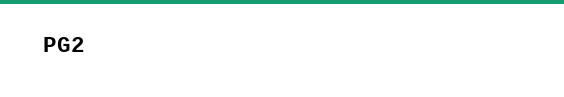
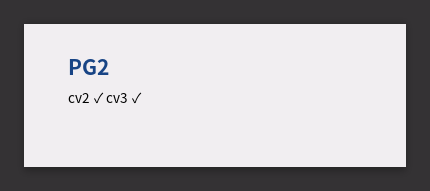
(85, 44) none -> [68,92,142,104] // cv2 ✓ cv3 ✓

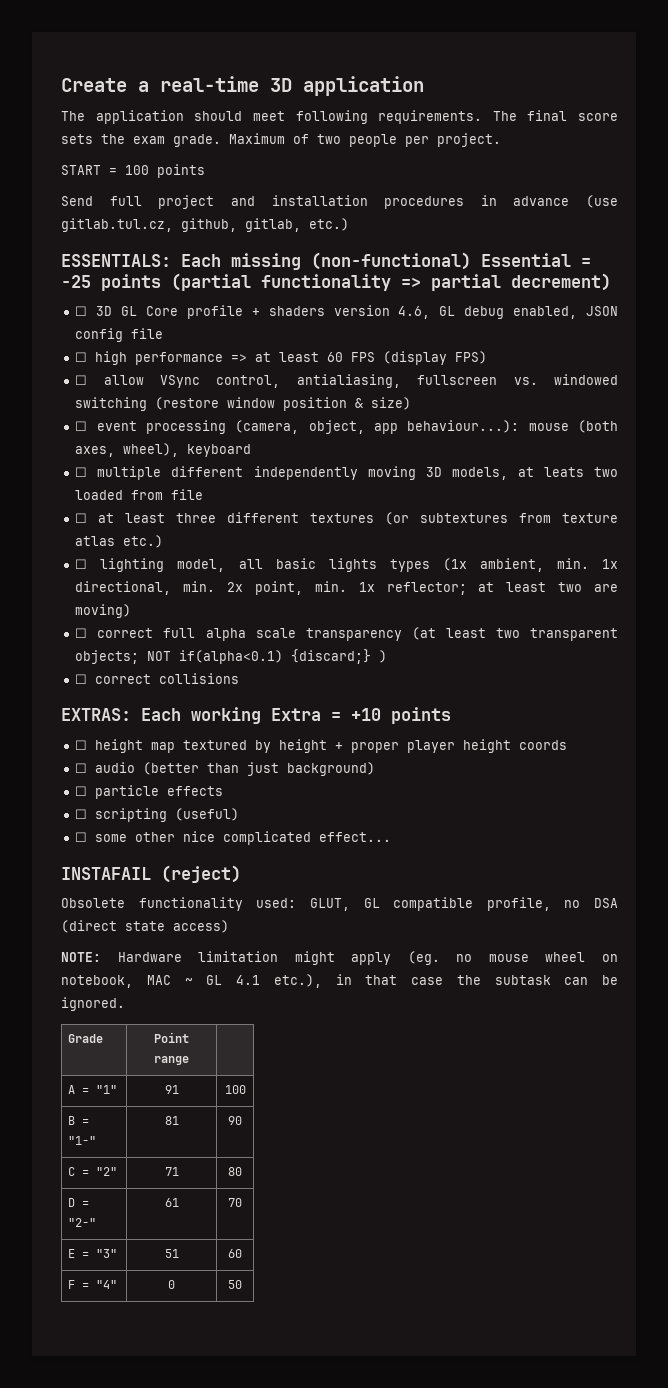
[68,59,109,75] [68,92,142,104] PG2 // cv2 ✓ cv3 ✓ -> [61,76,424,96] [61,110,618,124] [61,133,501,147] [61,164,205,178] [61,195,618,209] [61,218,349,232] [61,252,591,270] [61,273,611,291] [75,305,618,319] [75,328,164,342] [75,351,488,365] [75,374,618,388] [75,397,412,411] [75,420,618,434] [75,443,252,457] [75,466,618,480] [75,489,204,500] [75,512,619,525] [75,535,164,548] [75,558,618,572] [75,581,619,595] [75,604,132,618] [75,627,618,641] [75,649,388,664] [75,673,240,684] [61,707,451,724] [75,739,568,753] [75,762,376,776] [75,785,224,799] [75,808,240,822] [75,831,392,845] [61,865,241,883] [61,897,618,911] [61,920,229,933] [61,951,618,965] [61,974,618,988] [61,997,125,1011] [68,1034,104,1043] [154,1032,189,1043] [154,1056,189,1065] [68,1085,118,1094] [164,1085,179,1094] [224,1085,246,1094] [68,1116,90,1125] [68,1136,97,1145] [164,1116,179,1125] [228,1116,242,1125] [68,1167,118,1176] [164,1167,179,1176] [228,1167,242,1176] [68,1198,90,1207] [68,1218,97,1227] [164,1198,179,1207] [228,1198,242,1207] [68,1249,118,1258] [164,1249,179,1258] [228,1249,242,1258] [68,1280,118,1289] [168,1280,175,1289] [228,1280,242,1289] Create a real-time 3D application // The application should meet following requirements. The final score sets the exam grade. Maximum of two people per project. // START = 100 points // Send full project and installation procedures in advance (use gitlab.tul.cz, github, gitlab, etc.) // ESSENTIALS: Each missing (non-functional) Essential = -25 points (partial functionality => partial decrement) // ☐ 3D GL Core profile + shaders version 4.6, GL debug enabled, JSON config file // ☐ high performance => at least 60 FPS (display FPS) // ☐ allow VSync control, antialiasing, fullscreen vs. windowed switching (restore window position & size) // ☐ event processing (camera, object, app behaviour...): mouse (both axes, wheel), keyboard // ☐ multiple different independently moving 3D models, at leats two loaded from file // ☐ at least three different textures (or subtextures from texture atlas etc.) // ☐ lighting model, all basic lights types (1x ambient, min. 1x directional, min. 2x point, min. 1x reflector; at least two are moving) // ☐ correct full alpha scale transparency (at least two transparent objects; NOT if(alpha<0.1) {discard;} ) // ☐ correct collisions // EXTRAS: Each working Extra = +10 points // ☐ height map textured by height + proper player height coords // ☐ audio (better than just background) // ☐ particle effects // ☐ scripting (useful) // ☐ some other nice complicated effect... // INSTAFAIL (reject) // Obsolete functionality used: GLUT, GL compatible profile, no DSA (direct state access) // NOTE: Hardware limitation might apply (eg. no mouse wheel on notebook, MAC ~ GL 4.1 etc.), in that case the subtask can be ignored. // Grade | Point range | // A = "1" | 91 | 100 // B = "1-" | 81 | 90 // C = "2" | 71 | 80 // D = "2-" | 61 | 70 // E = "3" | 51 | 60 // F = "4" | 0 | 50

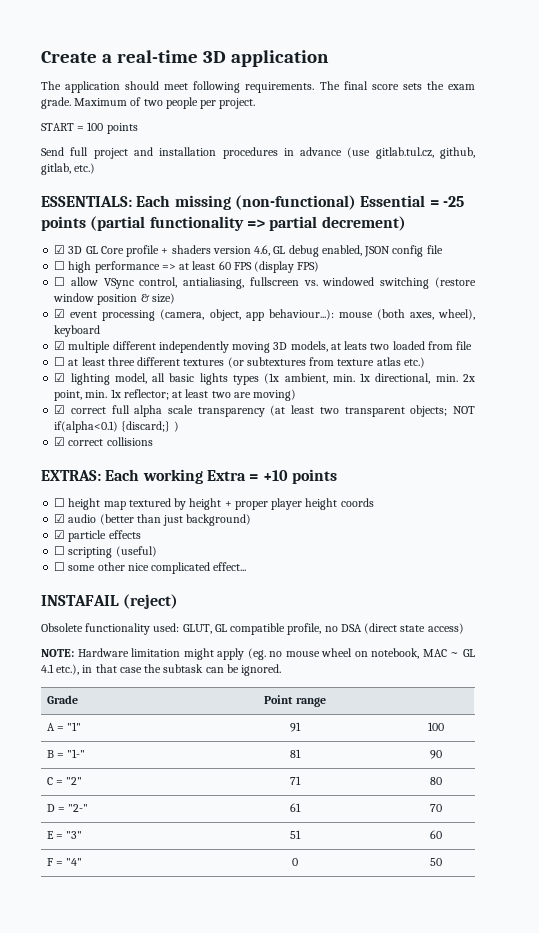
[75,306,88,316] ☐ -> [54,245,66,254] ☑
[75,421,88,431] ☐ -> [54,309,66,318] ☑
[75,467,88,477] ☐ -> [54,341,66,350] ☑
[75,559,88,569] ☐ -> [54,373,66,382] ☑
[75,628,88,638] ☐ -> [54,405,66,414] ☑
[75,674,88,684] ☐ -> [54,437,66,446] ☑
[75,763,88,773] ☐ -> [54,514,66,523] ☑
[75,786,88,796] ☐ -> [54,530,66,539] ☑

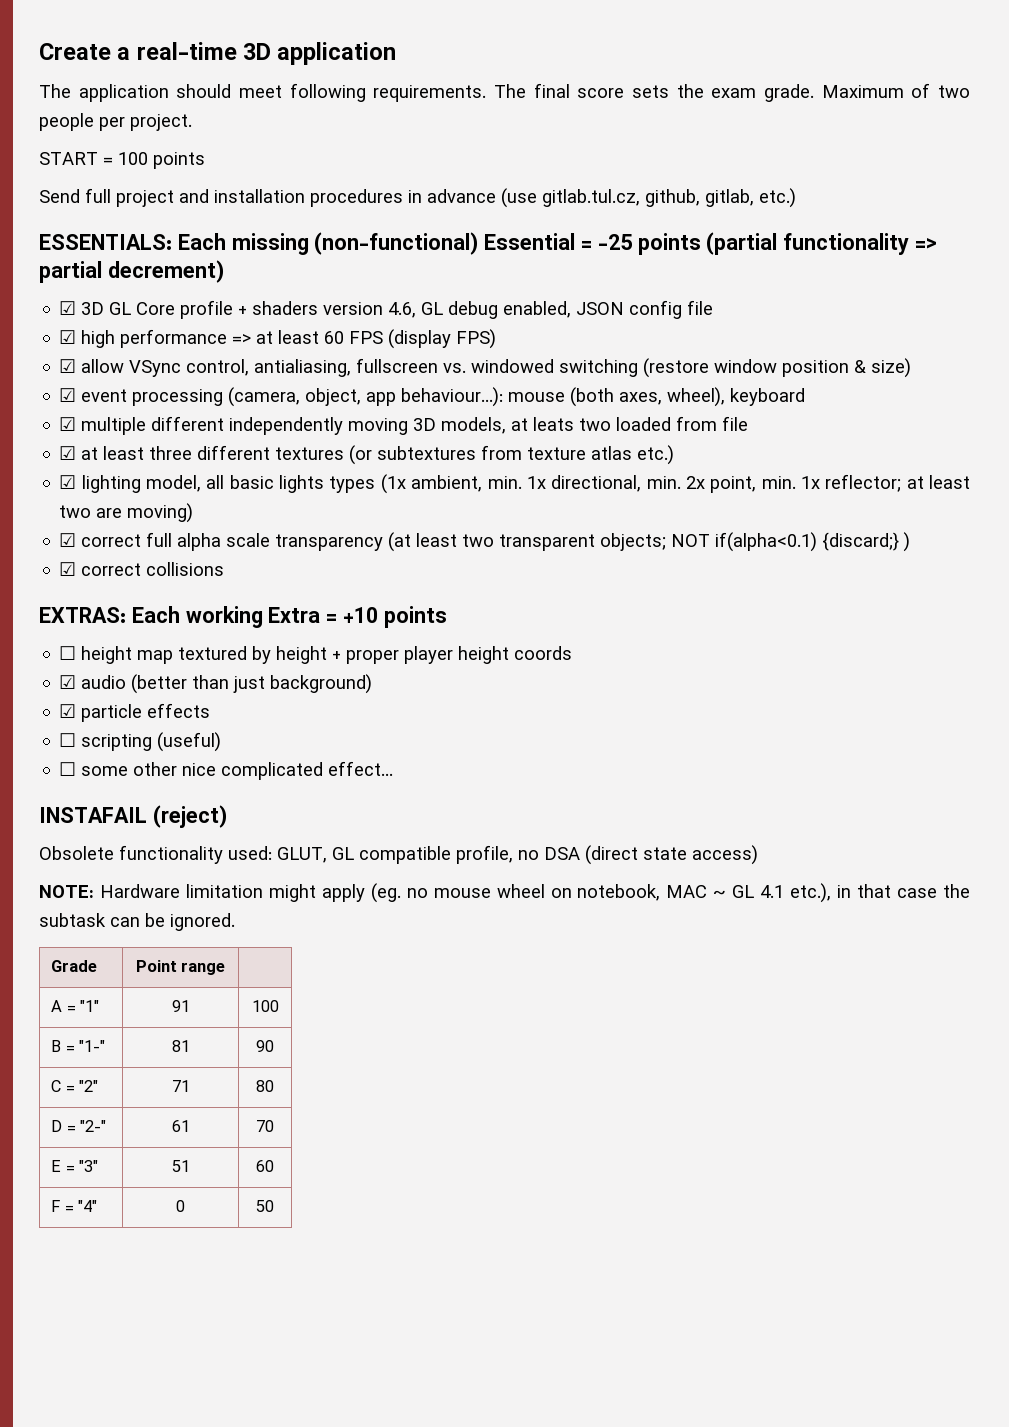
[54,261,66,270] ☐ -> [59,330,77,344] ☑
[54,277,66,286] ☐ -> [59,359,77,373] ☑
[54,357,66,366] ☐ -> [59,446,77,460] ☑

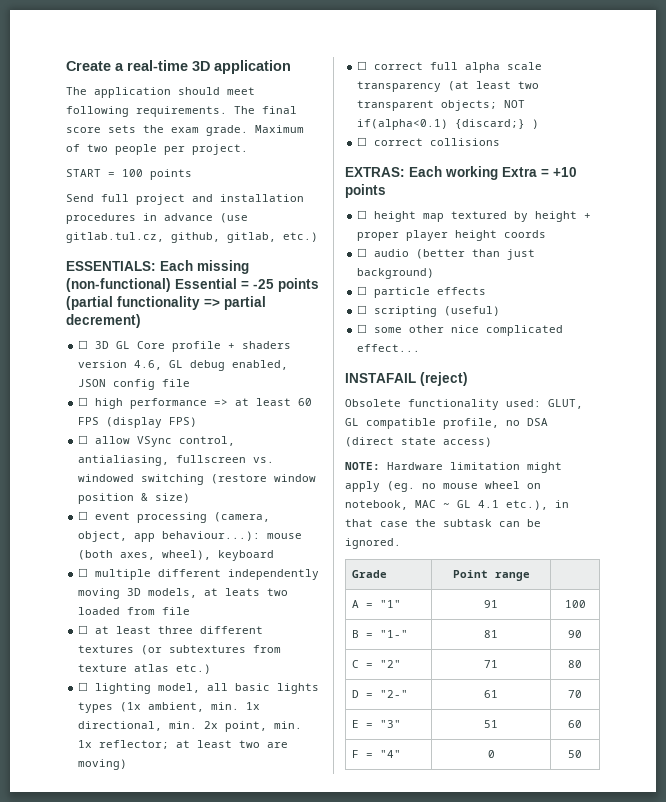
[59,301,77,315] ☑ -> [78,340,89,349] ☐
[59,330,77,344] ☑ -> [78,397,89,406] ☐
[59,359,77,373] ☑ -> [78,435,89,444] ☐
[59,388,77,402] ☑ -> [78,511,89,520] ☐
[59,417,77,431] ☑ -> [78,568,89,577] ☐
[59,446,77,460] ☑ -> [78,625,89,634] ☐
[59,475,77,489] ☑ -> [78,682,89,691] ☐
[59,533,77,547] ☑ -> [357,61,368,70] ☐
[59,562,77,576] ☑ -> [357,137,368,146] ☐
[59,675,77,689] ☑ -> [357,248,368,257] ☐
[59,704,77,718] ☑ -> [357,286,368,295] ☐

